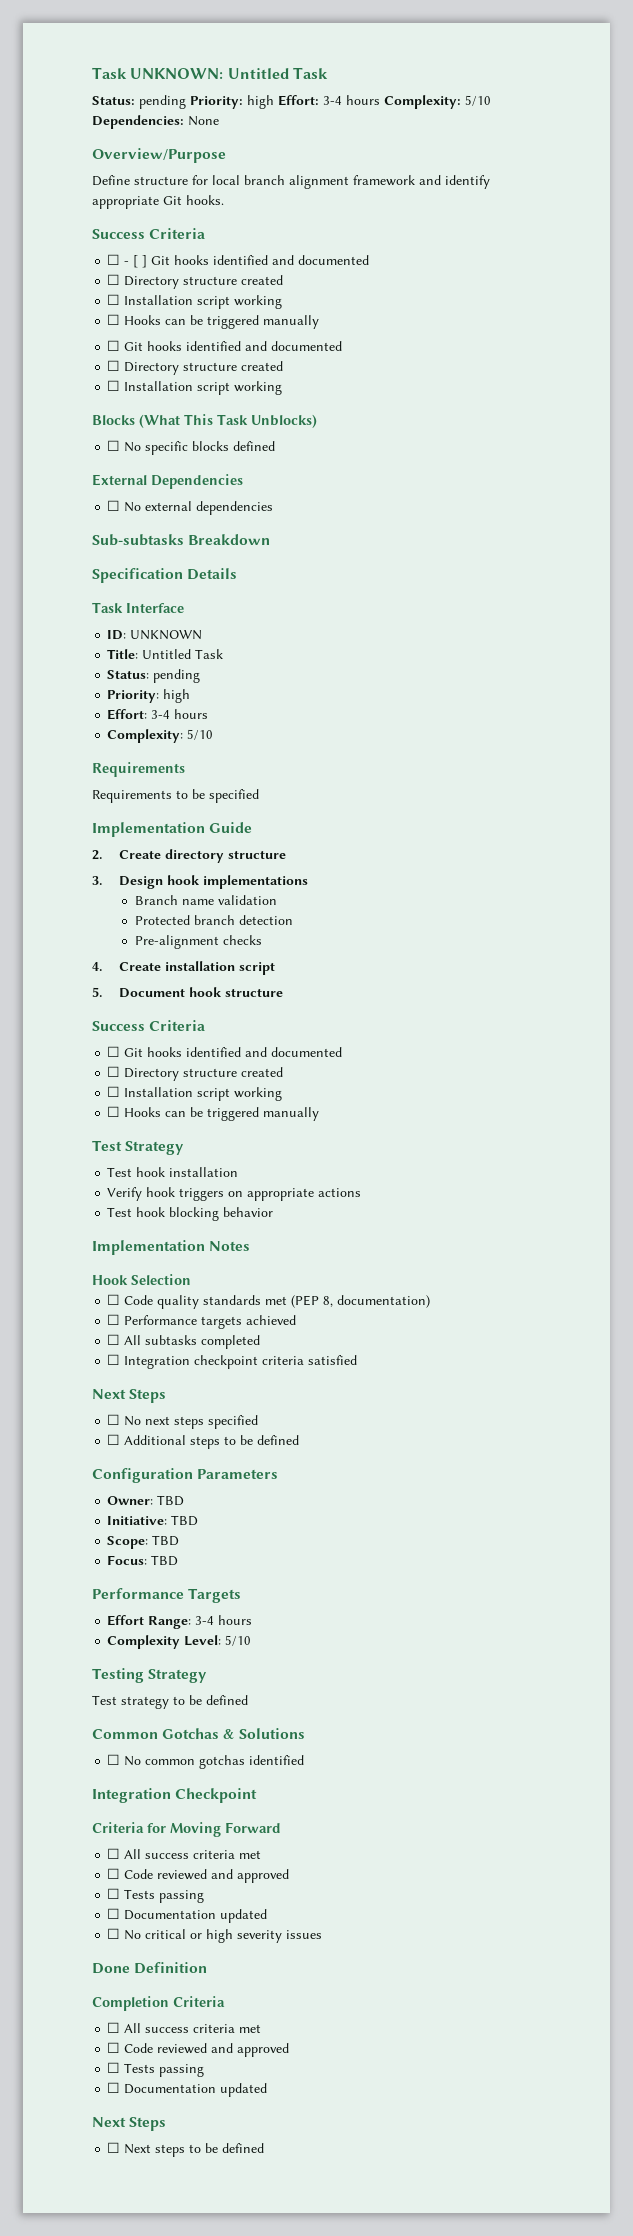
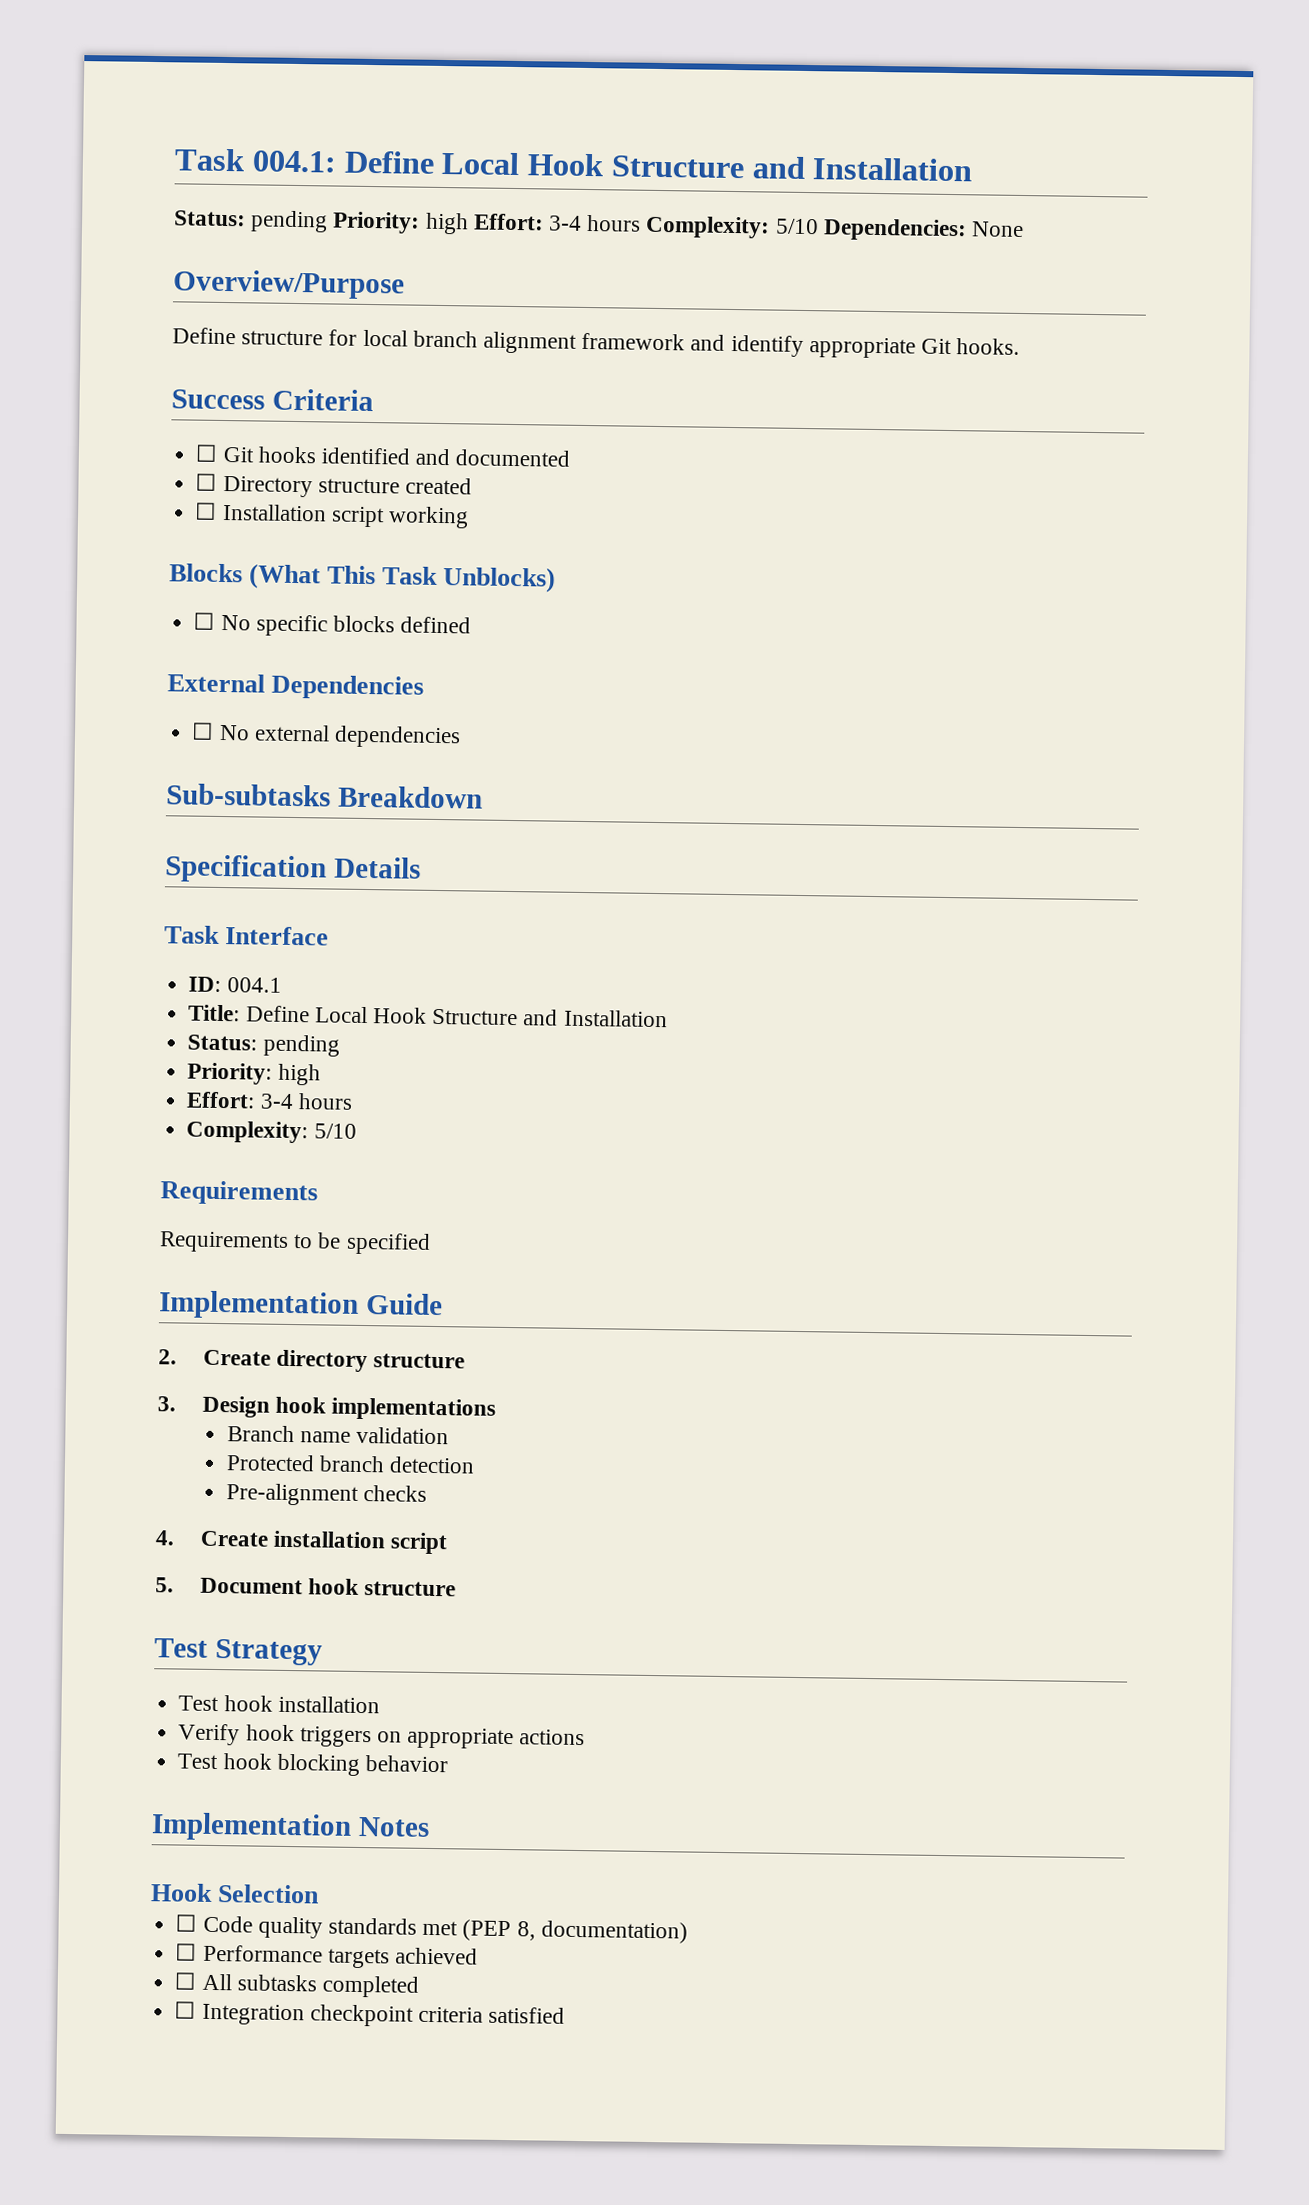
[92,67,328,79] Task UNKNOWN: Untitled Task -> [174,148,974,182] Task 004.1: Define Local Hook Structure and Installation
[107,254,370,268] [107,274,284,289] [107,294,283,309] [107,314,320,329] // ☐ - [ ] Git hooks identified and documented // ☐ Directory structure created // ☐ Installation script working // ☐ Hooks can be triggered manually -> (374, 400) none
[130,630,203,640] UNKNOWN -> [226,977,282,993] 004.1
[142,649,224,659] Untitled Task -> [245,1005,668,1028] Define Local Hook Structure and Installation
[92,1020,206,1031] [107,1046,343,1057] [107,1066,284,1081] [107,1086,283,1101] [107,1106,320,1121] // Success Criteria // ☐ Git hooks identified and documented // ☐ Directory structure created // ☐ Installation script working // ☐ Hooks can be triggered manually -> (456, 1589) none
[92,1389,167,1403] [107,1414,259,1429] [107,1434,300,1449] [92,1468,279,1483] [107,1495,185,1506] [107,1515,199,1526] [107,1535,180,1549] [107,1555,179,1566] [92,1588,242,1603] [107,1615,253,1629] [107,1635,252,1649] [92,1668,208,1683] [92,1695,248,1709] [92,1728,305,1739] [107,1754,305,1769] [92,1788,258,1803] [92,1822,281,1837] [107,1848,262,1859] [107,1868,290,1883] [107,1888,205,1903] [107,1908,268,1923] [107,1928,323,1943] [92,1962,208,1974] [92,1996,225,2011] [107,2022,262,2033] [107,2042,290,2057] [107,2062,205,2077] [107,2082,268,2097] [92,2117,167,2131] [107,2142,265,2157] // Next Steps // ☐ No next steps specified // ☐ Additional steps to be defined // Configuration Parameters // Owner: TBD // Initiative: TBD // Scope: TBD // Focus: TBD // Performance Targets // Effort Range: 3-4 hours // Complexity Level: 5/10 // Testing Strategy // Test strategy to be defined // Common Gotchas & Solutions // ☐ No common gotchas identified // Integration Checkpoint // Criteria for Moving Forward // ☐ All success criteria met // ☐ Code reviewed and approved // ☐ Tests passing // ☐ Documentation updated // ☐ No critical or high severity issues // Done Definition // Completion Criteria // ☐ All success criteria met // ☐ Code reviewed and approved // ☐ Tests passing // ☐ Documentation updated // Next Steps // ☐ Next steps to be defined -> (566, 2015) none

